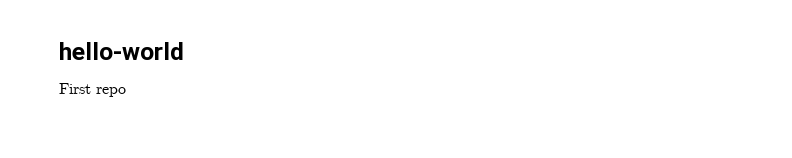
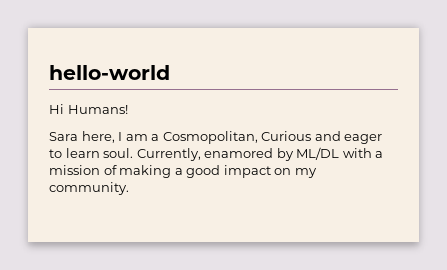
[59,83,126,97] First repo -> [49,104,128,114] [49,131,383,144] [49,147,384,161] [49,165,317,178] [49,182,129,195] Hi Humans! // Sara here, I am a Cosmopolitan, Curious and eager to learn soul. Currently, enamored by ML/DL with a mission of making a good impact on my community.

